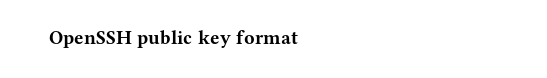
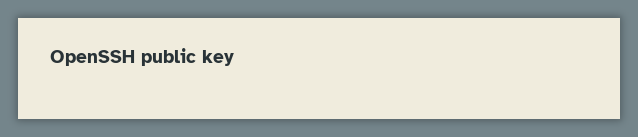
[235,30,298,44] format -> (234, 58) none

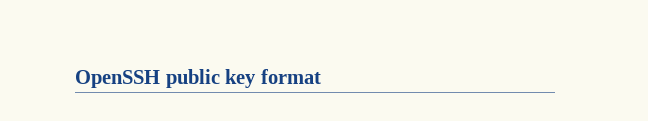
(234, 58) none -> [260,69,321,84] format

